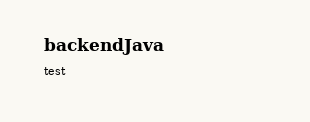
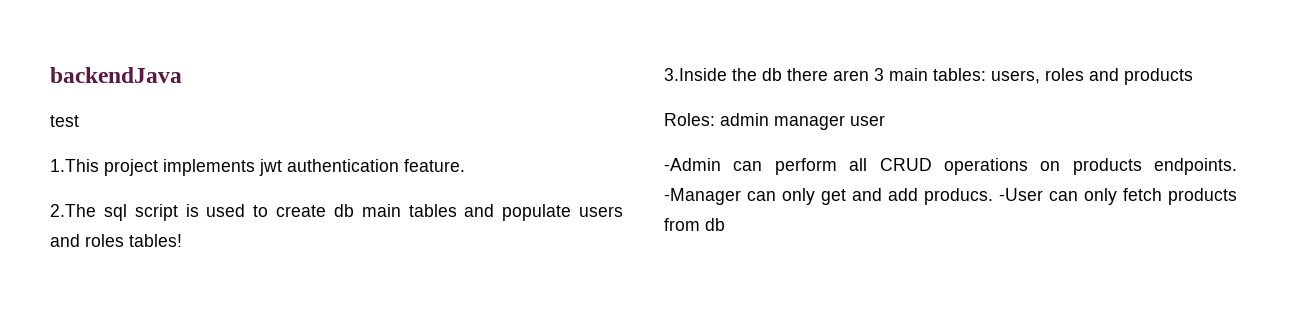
(66, 71) none -> [50,159,465,176] [50,204,623,221] [50,234,182,247] [664,68,1193,85] [664,113,885,130] [664,158,1237,175] [664,188,1237,205] [664,218,725,231] // 1.This project implements jwt authentication feature. // 2.The sql script is used to create db main tables and populate users and roles tables! // 3.Inside the db there aren 3 main tables: users, roles and products // Roles: admin manager user // -Admin can perform all CRUD operations on products endpoints. -Manager can only get and add producs. -User can only fetch products from db

